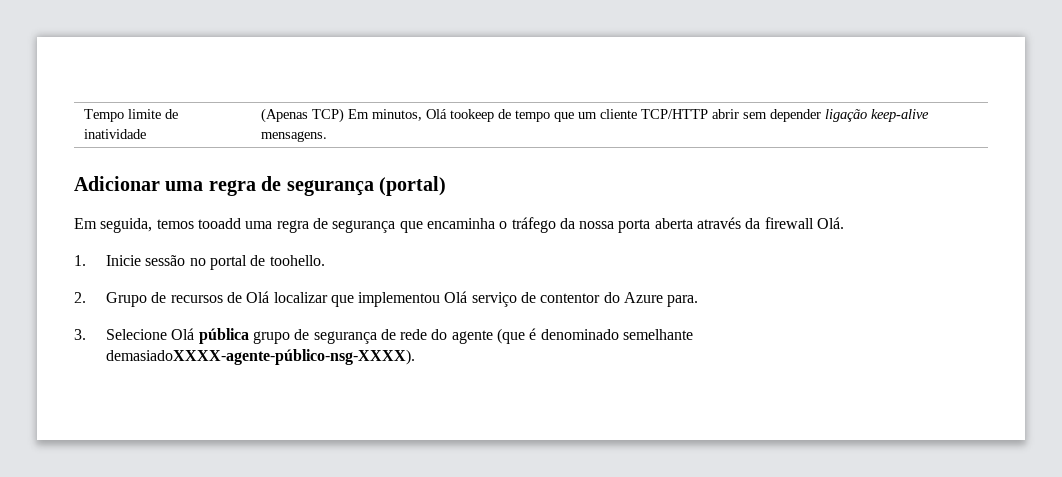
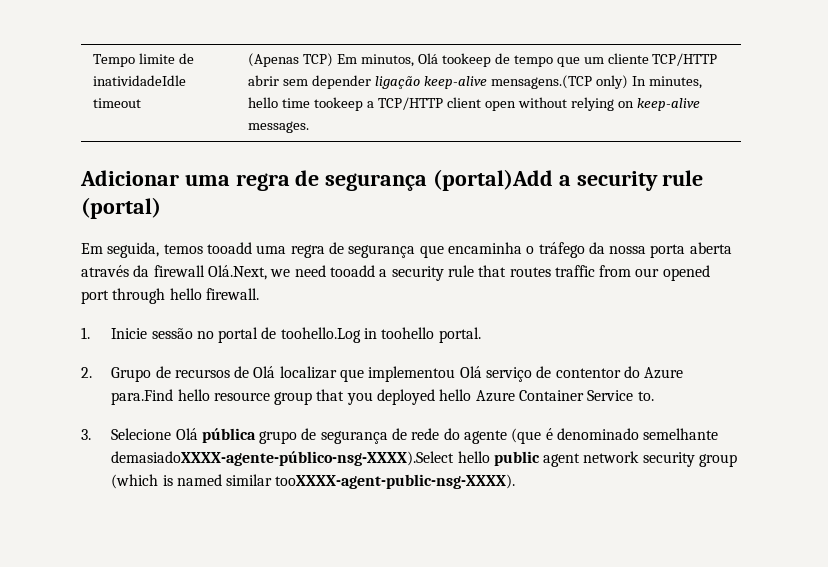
[83,129,146,139] inatividade -> [93,75,187,86] [93,98,142,108] inatividadeIdle timeout
[260,131,327,142] mensagens. -> [490,75,702,89] [248,97,700,111] [248,121,310,133] mensagens.(TCP only) In minutes, hello time tookeep a TCP/HTTP client open without relying on keep-alive messages.
(374, 188) none -> [433,169,704,191] (portal)Add a security rule
[817,217,845,229] Olá. -> [207,265,710,281] [81,288,259,304] Olá.Next, we need tooadd a security rule that routes traffic from our opened port through hello firewall.
[269,255,325,266] toohello. -> [280,327,481,343] toohello.Log in toohello portal.
[667,295,699,307] para. -> [111,389,654,405] para.Find hello resource group that you deployed hello Azure Container Service to.
[105,349,415,365] demasiadoXXXX-agente-público-nsg-XXXX). -> [111,451,738,467] [111,474,516,489] demasiadoXXXX-agente-público-nsg-XXXX).Select hello public agent network security group (which is named similar tooXXXX-agent-public-nsg-XXXX).

